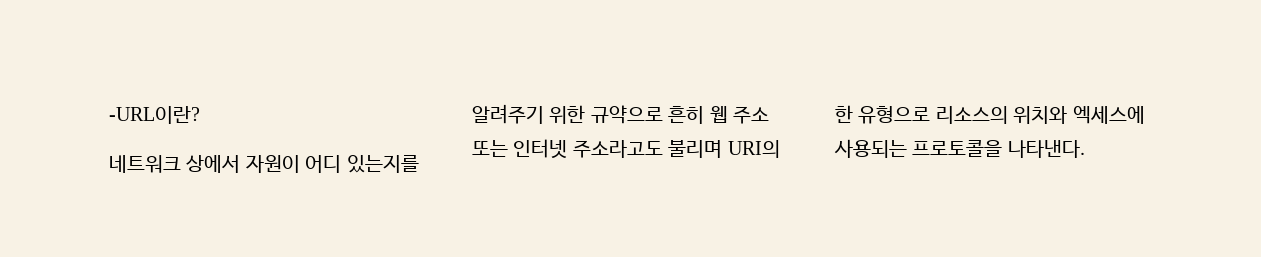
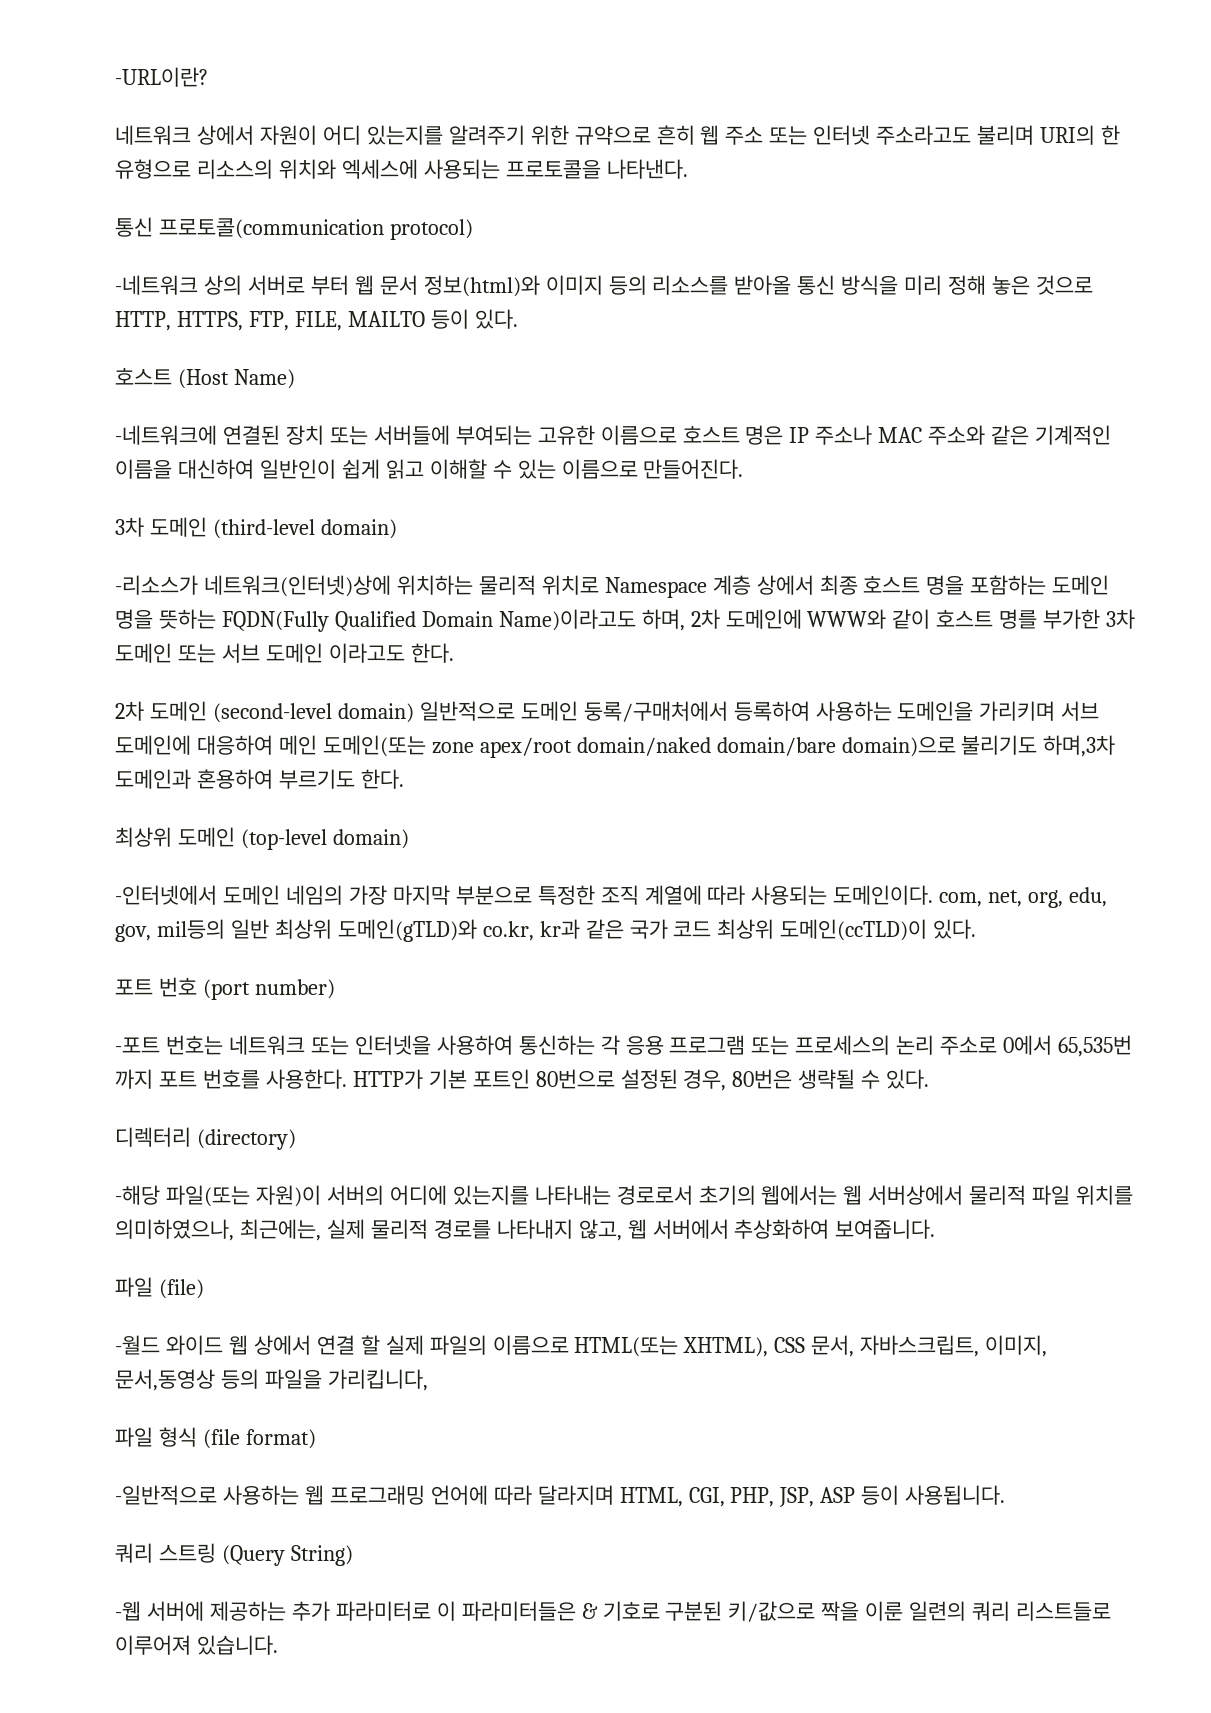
(1085, 149) none -> [115,217,473,240] [115,275,1094,297] [115,309,518,331] [115,367,295,389] [115,425,1112,445] [115,459,744,479] [115,517,397,539] [115,575,1110,598] [115,609,1136,632] [115,643,454,663] [115,701,1100,723] [115,735,1116,758] [115,769,404,789] [115,827,409,850] [115,885,1108,908] [115,919,977,942] [115,977,335,1000] [115,1035,1133,1057] [115,1069,930,1091] [115,1127,296,1150] [115,1185,1134,1207] [115,1219,936,1241] [115,1277,204,1299] [115,1335,1048,1357] [115,1369,428,1391] [115,1427,316,1449] [115,1485,1006,1507] [115,1543,353,1566] [115,1601,1112,1622] [115,1635,278,1655] // 통신 프로토콜(communication protocol) // -네트워크 상의 서버로 부터 웹 문서 정보(html)와 이미지 등의 리소스를 받아올 통신 방식을 미리 정해 놓은 것으로 HTTP, HTTPS, FTP, FILE, MAILTO 등이 있다. // 호스트 (Host Name) // -네트워크에 연결된 장치 또는 서버들에 부여되는 고유한 이름으로 호스트 명은 IP 주소나 MAC 주소와 같은 기계적인 이름을 대신하여 일반인이 쉽게 읽고 이해할 수 있는 이름으로 만들어진다. // 3차 도메인 (third-level domain) // -리소스가 네트워크(인터넷)상에 위치하는 물리적 위치로 Namespace 계층 상에서 최종 호스트 명을 포함하는 도메인 명을 뜻하는 FQDN(Fully Qualified Domain Name)이라고도 하며, 2차 도메인에 WWW와 같이 호스트 명를 부가한 3차 도메인 또는 서브 도메인 이라고도 한다. // 2차 도메인 (second-level domain) 일반적으로 도메인 둥록/구매처에서 등록하여 사용하는 도메인을 가리키며 서브 도메인에 대응하여 메인 도메인(또는 zone apex/root domain/naked domain/bare domain)으로 불리기도 하며,3차 도메인과 혼용하여 부르기도 한다. // 최상위 도메인 (top-level domain) // -인터넷에서 도메인 네임의 가장 마지막 부분으로 특정한 조직 계열에 따라 사용되는 도메인이다. com, net, org, edu, gov, mil등의 일반 최상위 도메인(gTLD)와 co.kr, kr과 같은 국가 코드 최상위 도메인(ccTLD)이 있다. // 포트 번호 (port number) // -포트 번호는 네트워크 또는 인터넷을 사용하여 통신하는 각 응용 프로그램 또는 프로세스의 논리 주소로 0에서 65,535번 까지 포트 번호를 사용한다. HTTP가 기본 포트인 80번으로 설정된 경우, 80번은 생략될 수 있다. // 디렉터리 (directory) // -해당 파일(또는 자원)이 서버의 어디에 있는지를 나타내는 경로로서 초기의 웹에서는 웹 서버상에서 물리적 파일 위치를 의미하였으나, 최근에는, 실제 물리적 경로를 나타내지 않고, 웹 서버에서 추상화하여 보여줍니다. // 파일 (file) // -월드 와이드 웹 상에서 연결 할 실제 파일의 이름으로 HTML(또는 XHTML), CSS 문서, 자바스크립트, 이미지, 문서,동영상 등의 파일을 가리킵니다, // 파일 형식 (file format) // -일반적으로 사용하는 웹 프로그래밍 언어에 따라 달라지며 HTML, CGI, PHP, JSP, ASP 등이 사용됩니다. // 쿼리 스트링 (Query String) // -웹 서버에 제공하는 추가 파라미터로 이 파라미터들은 & 기호로 구분된 키/값으로 짝을 이룬 일련의 쿼리 리스트들로 이루어져 있습니다.

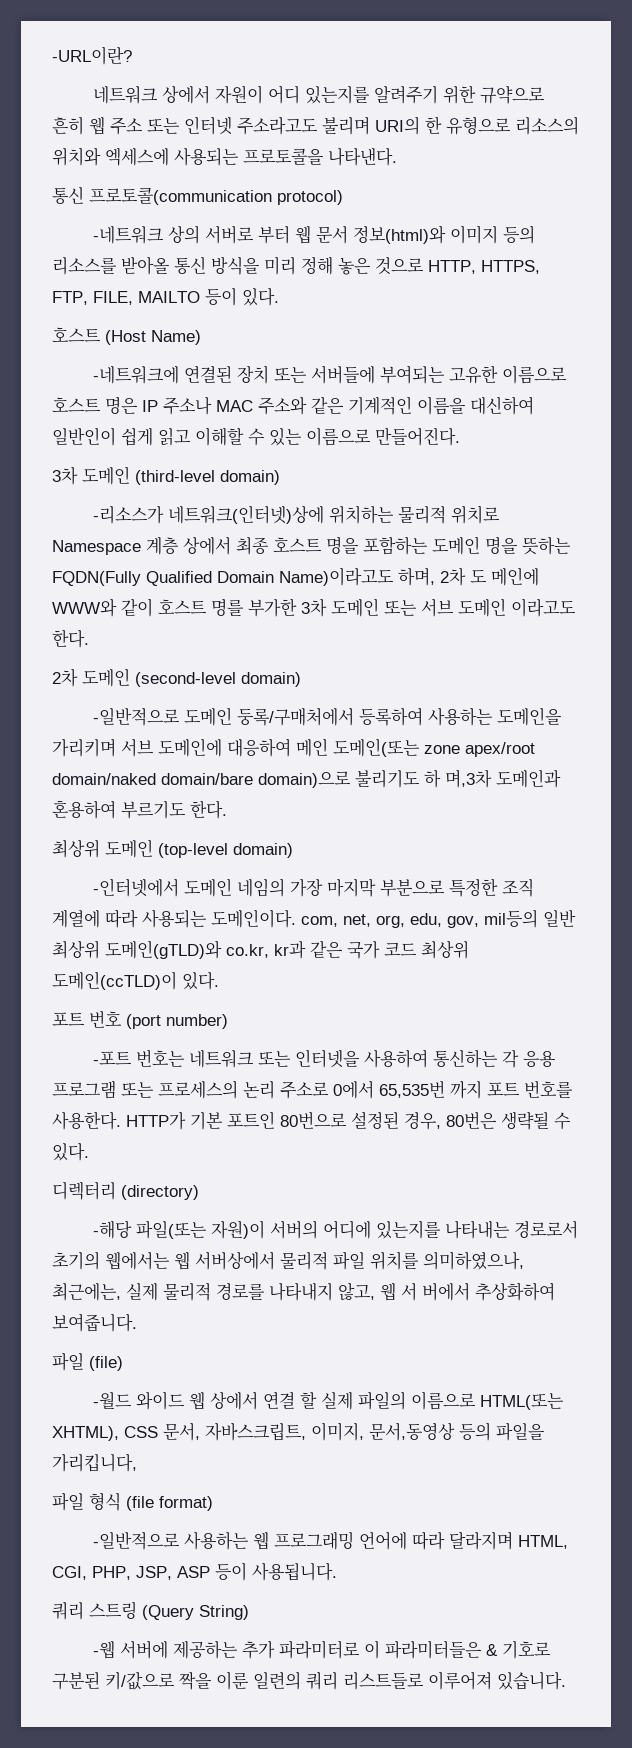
[725,609,802,629] 도메인에 -> [470,567,539,586] 도 메인에
[419,701,515,721] 일반적으로 -> [92,708,180,726] // -일반적으로
[1043,735,1116,757] 하며,3차 -> [424,769,492,788] 하 며,3차
[652,1219,729,1239] 서버에서 -> [401,1282,470,1301] 서 버에서

